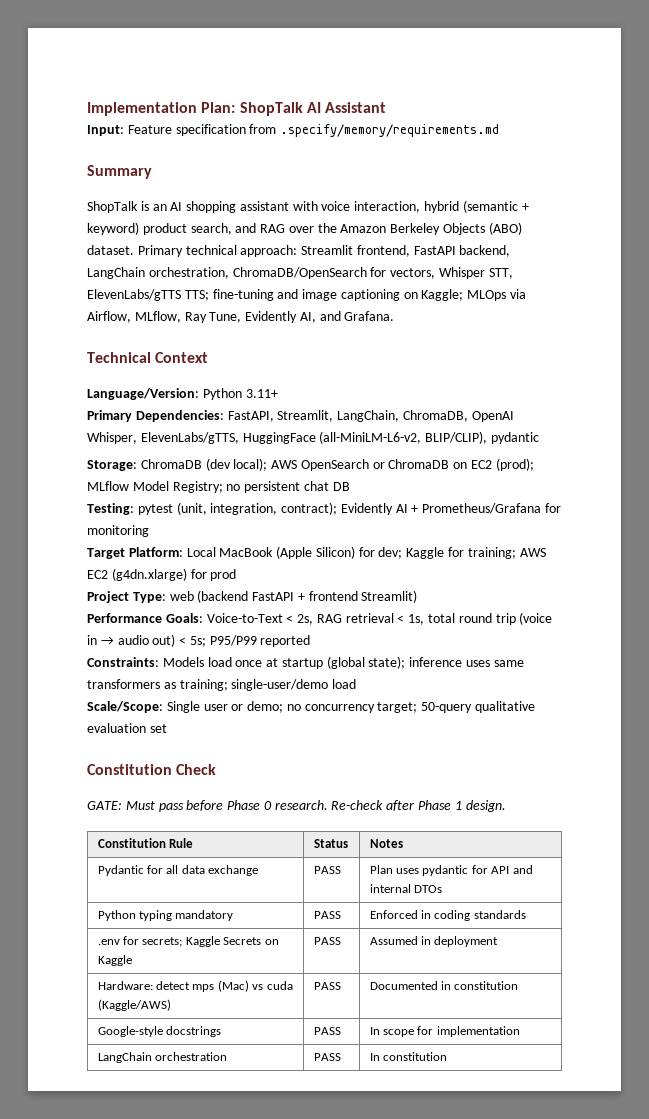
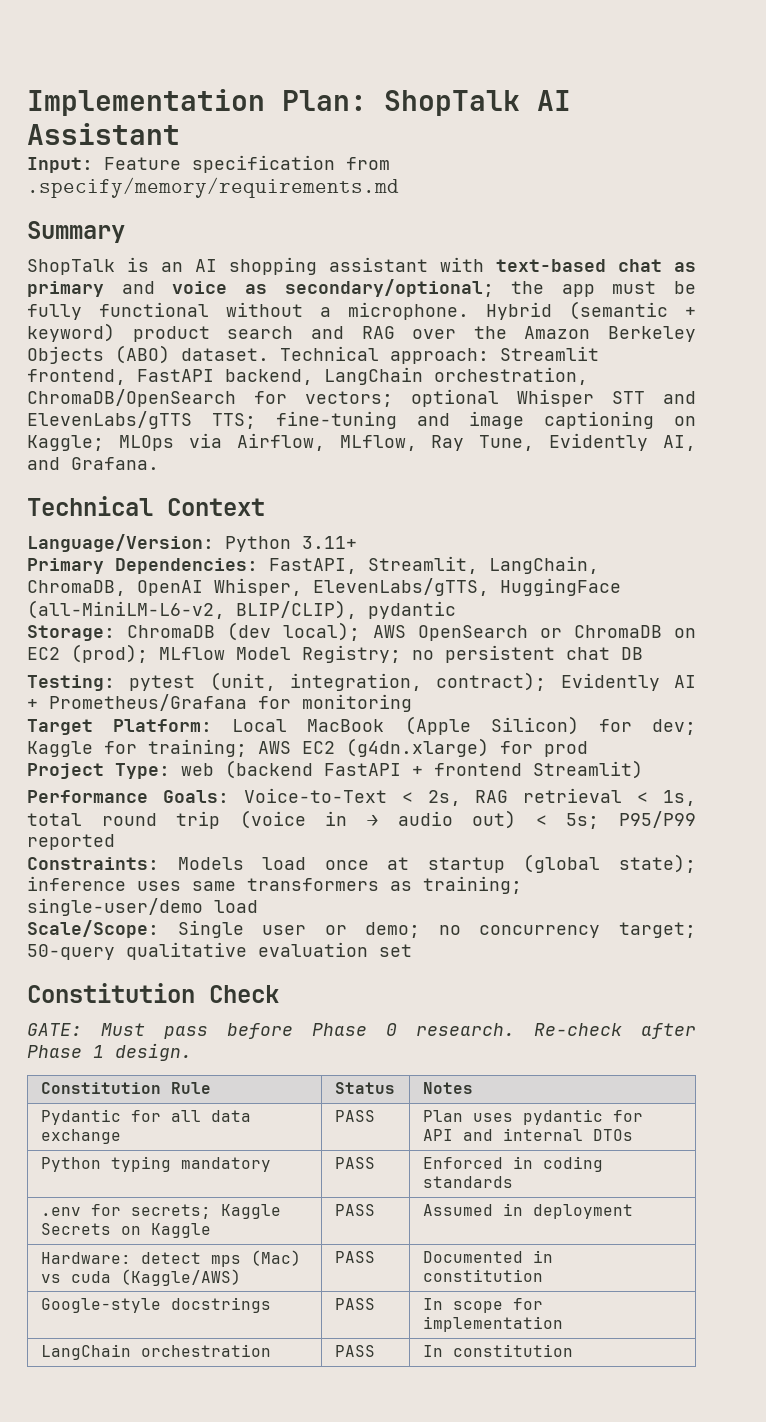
[321,201,460,213] voice interaction, hybrid -> [496,259,696,272] [27,279,696,297] [27,302,552,320] text-based chat as primary and voice as secondary/optional; the app must be fully functional without a microphone. Hybrid
[190,223,232,235] search, -> [227,326,294,339] search
[137,245,237,257] Primary technical -> [280,346,379,361] Technical
[390,267,513,279] vectors, Whisper STT, -> [305,389,696,407] vectors; optional Whisper STT and

